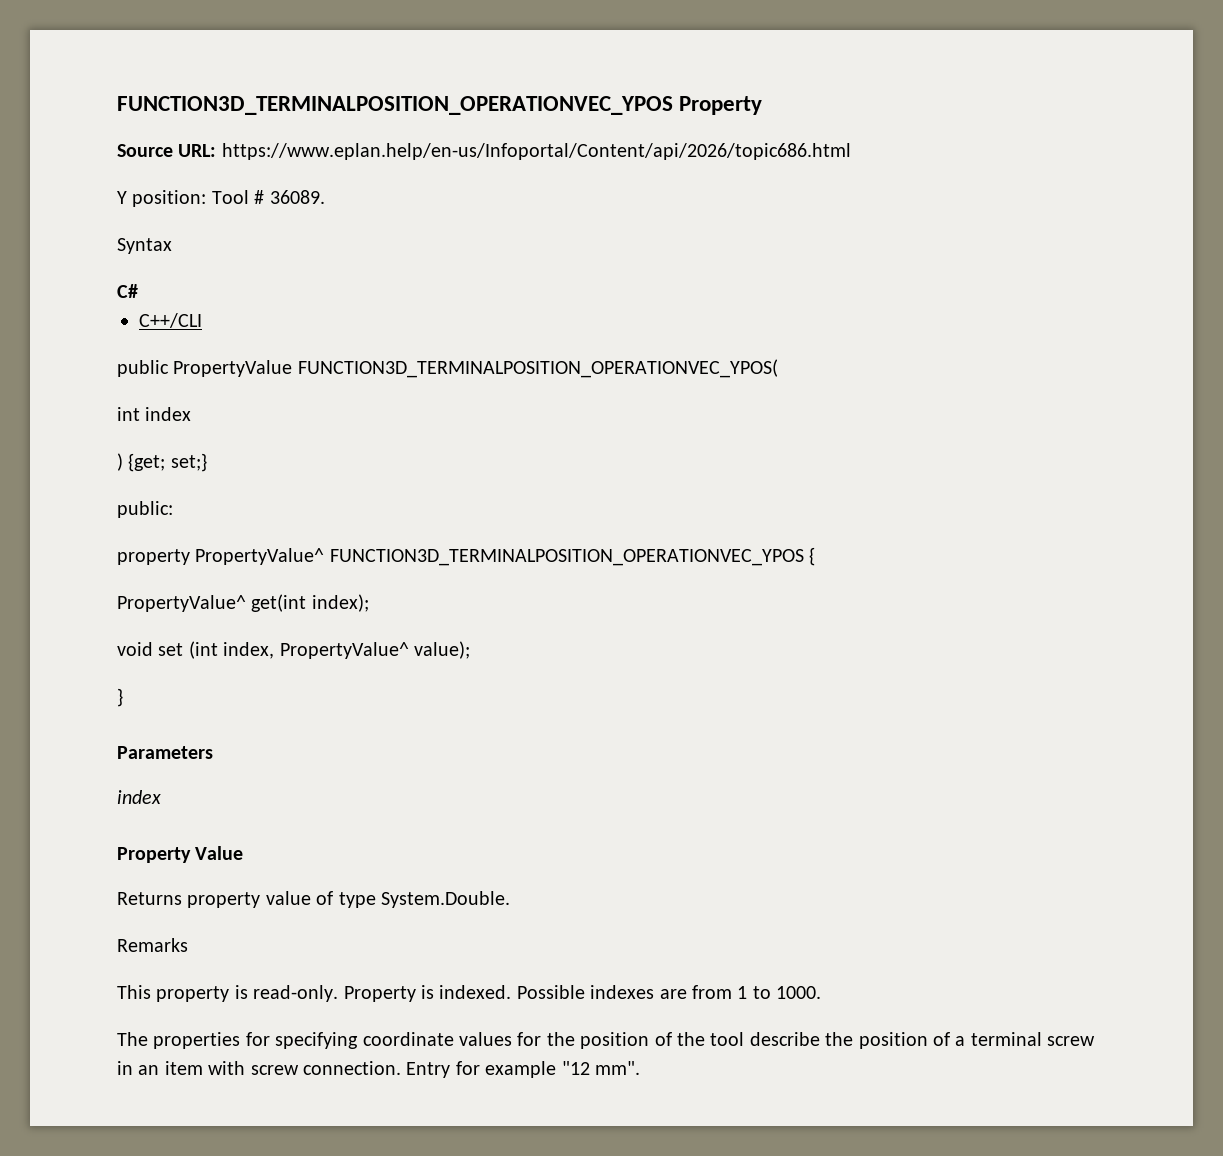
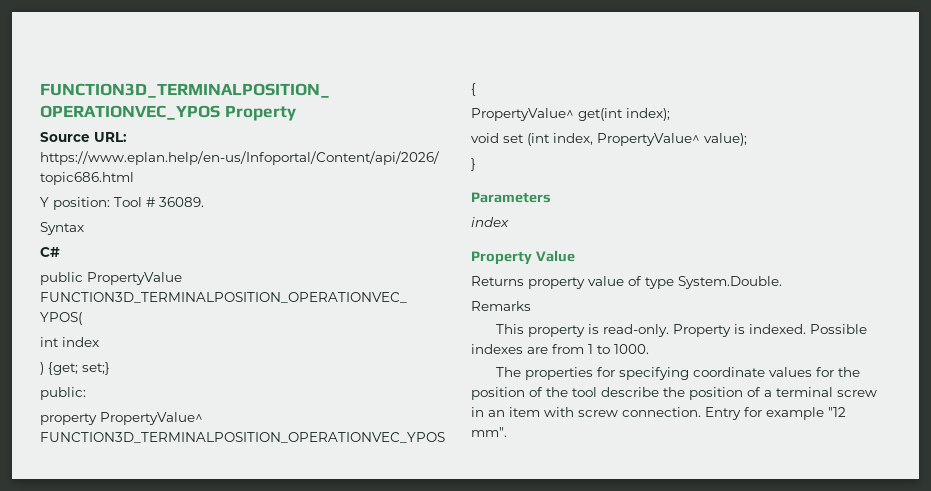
[139,313,202,328] // C++/CLI -> (60, 252) none

